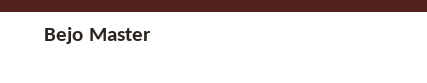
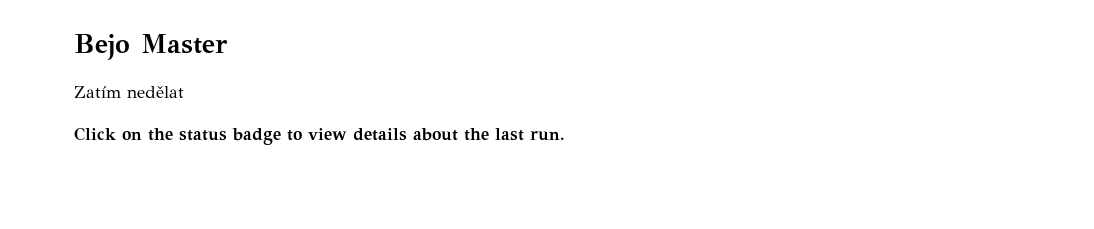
(151, 34) none -> [74,86,184,98] [74,127,565,145] // Zatím nedělat // Click on the status badge to view details about the last run.

